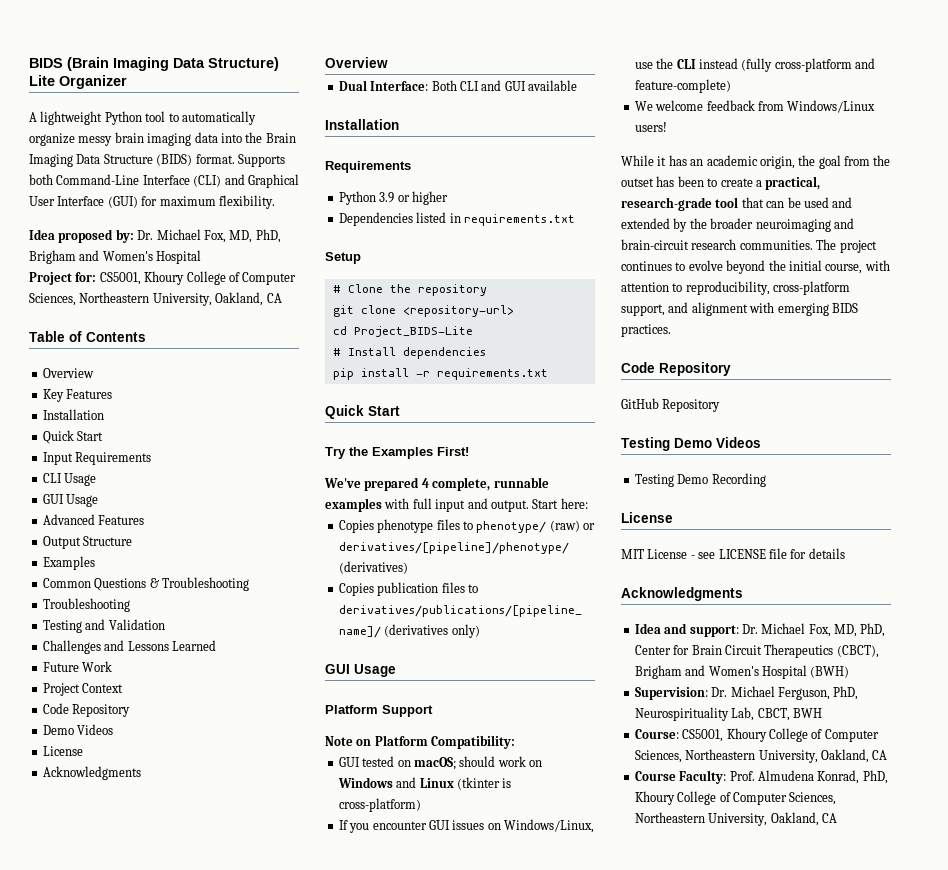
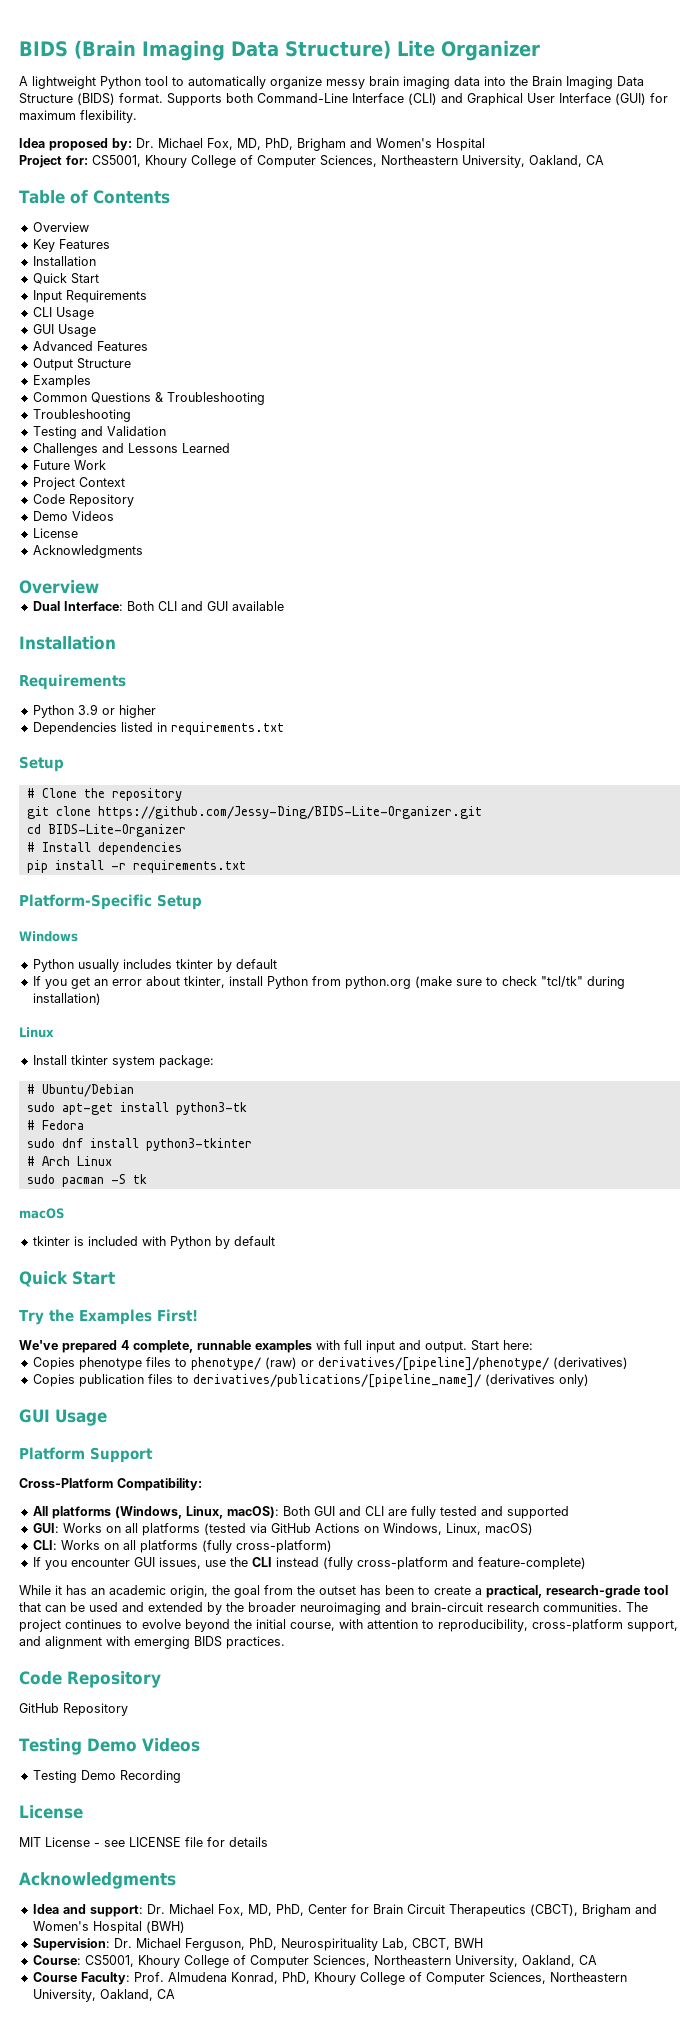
[402,305,514,317] <repository-url> -> [97,806,482,819] https://github.com/Jessy-Ding/BIDS-Lite-Organizer.git
[353,326,473,337] Project_BIDS-Lite -> [47,824,186,837] BIDS-Lite-Organizer
(548, 374) none -> [19,894,202,910] [19,931,78,942] [32,959,277,972] [32,976,625,989] [32,993,101,1005] [19,1027,54,1038] [32,1055,214,1068] [26,1084,134,1097] [26,1102,247,1115] [26,1120,84,1130] [26,1138,252,1151] [26,1156,112,1166] [26,1174,147,1187] [19,1208,64,1219] [32,1236,275,1249] // Platform-Specific Setup // Windows // Python usually includes tkinter by default // If you get an error about tkinter, install Python from python.org (make sure to check "tcl/tk" during installation) // Linux // Install tkinter system package: // # Ubuntu/Debian // sudo apt-get install python3-tk // # Fedora // sudo dnf install python3-tkinter // # Arch Linux // sudo pacman -S tk // macOS // tkinter is included with Python by default
[325,735,516,749] [338,756,542,770] [337,777,512,790] Note on Platform Compatibility: // GUI tested on macOS; should work on Windows and Linux (tkinter is -> [19,1478,202,1491] [32,1506,569,1519] [32,1523,533,1536] [32,1540,232,1553] Cross-Platform Compatibility: // All platforms (Windows, Linux, macOS): Both GUI and CLI are fully tested and supported // GUI: Works on all platforms (tested via GitHub Actions on Windows, Linux, macOS) // CLI: Works on all platforms (fully
[452,819,594,833] issues on Windows/Linux, -> [158,1557,201,1569] issues,
[634,100,876,113] [634,122,667,132] // We welcome feedback from Windows/Linux users! -> (586, 1563) none

